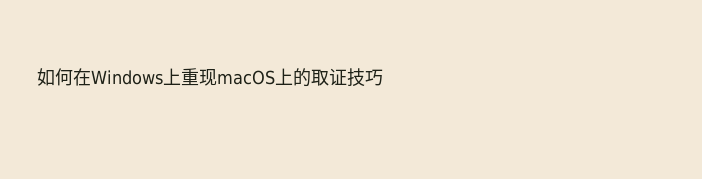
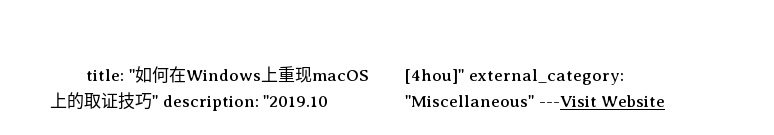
(37, 77) none -> [85,69,136,81] title: "
(383, 77) none -> [152,95,329,111] [405,69,624,85] [405,95,666,107] " description: "2019.10 [4hou]" external_category: "Miscellaneous" ---Visit Website

